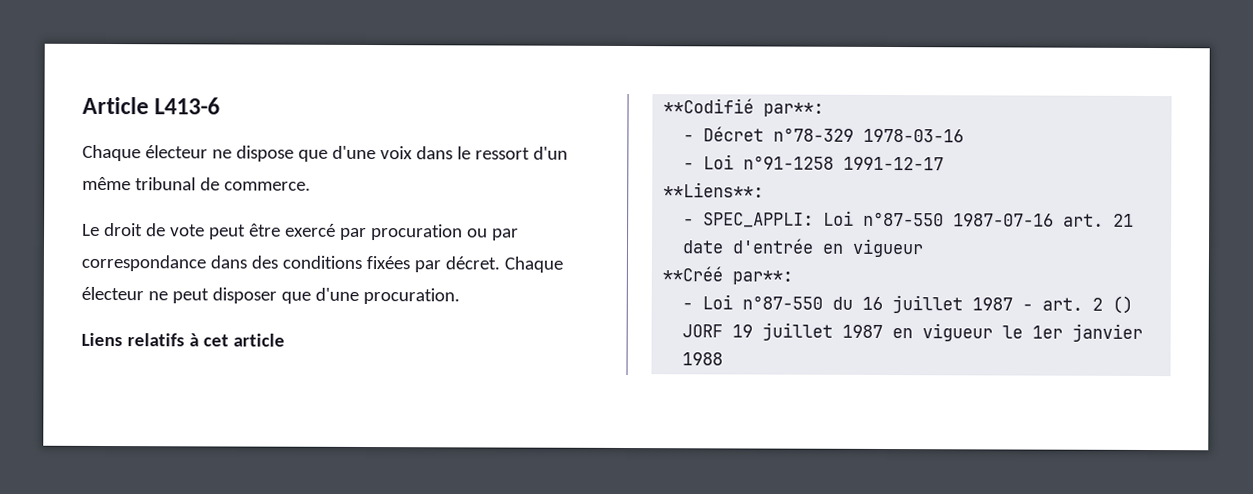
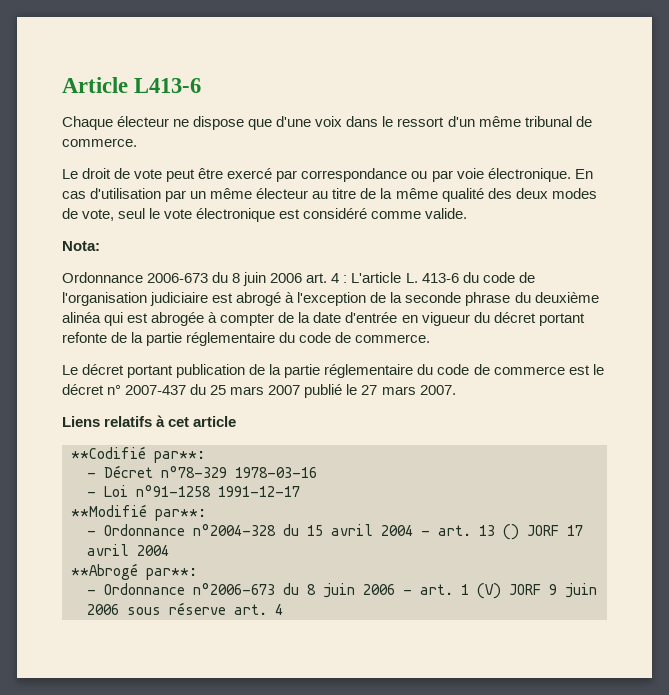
[370,224,463,241] procuration -> [301,168,408,182] correspondance
[81,254,563,273] [81,286,460,305] correspondance dans des conditions fixées par décret. Chaque électeur ne peut disposer que d'une procuration. -> [456,168,593,182] [62,188,597,202] [62,208,468,222] [62,241,100,251] [62,272,535,286] [62,292,599,306] [62,312,585,326] [62,332,431,346] [62,364,604,378] [62,384,456,398] voie électronique. En cas d'utilisation par un même électeur au titre de la même qualité des deux modes de vote, seul le vote électronique est considéré comme valide. // Nota: // Ordonnance 2006-673 du 8 juin 2006 art. 4 : L'article L. 413-6 du code de l'organisation judiciaire est abrogé à l'exception de la seconde phrase du deuxième alinéa qui est abrogée à compter de la date d'entrée en vigueur du décret portant refonte de la partie réglementaire du code de commerce. // Le décret portant publication de la partie réglementaire du code de commerce est le décret n° 2007-437 du 25 mars 2007 publié le 27 mars 2007.
[663,182,765,198] [683,210,1135,228] [682,238,925,258] [662,266,794,285] [682,294,1104,314] **Liens**: // - SPEC_APPLI: Loi n°87-550 1987-07-16 art. 21 date d'entrée en vigueur // **Créé par**: // - Loi n°87-550 du 16 juillet 1987 - art. 2 -> [71,504,206,521] [87,524,495,536] **Modifié par**: // - Ordonnance n°2004-328 du 15 avril 2004 - art. 13
[732,322,1144,342] [682,352,724,366] 19 juillet 1987 en vigueur le 1er janvier 1988 -> [567,525,583,536] [87,544,169,556] [71,563,197,580] [87,583,597,599] [87,602,283,615] 17 avril 2004 // **Abrogé par**: // - Ordonnance n°2006-673 du 8 juin 2006 - art. 1 (V) JORF 9 juin 2006 sous réserve art. 4

